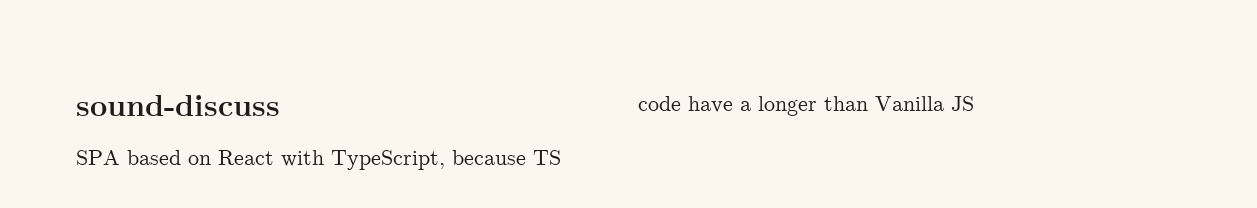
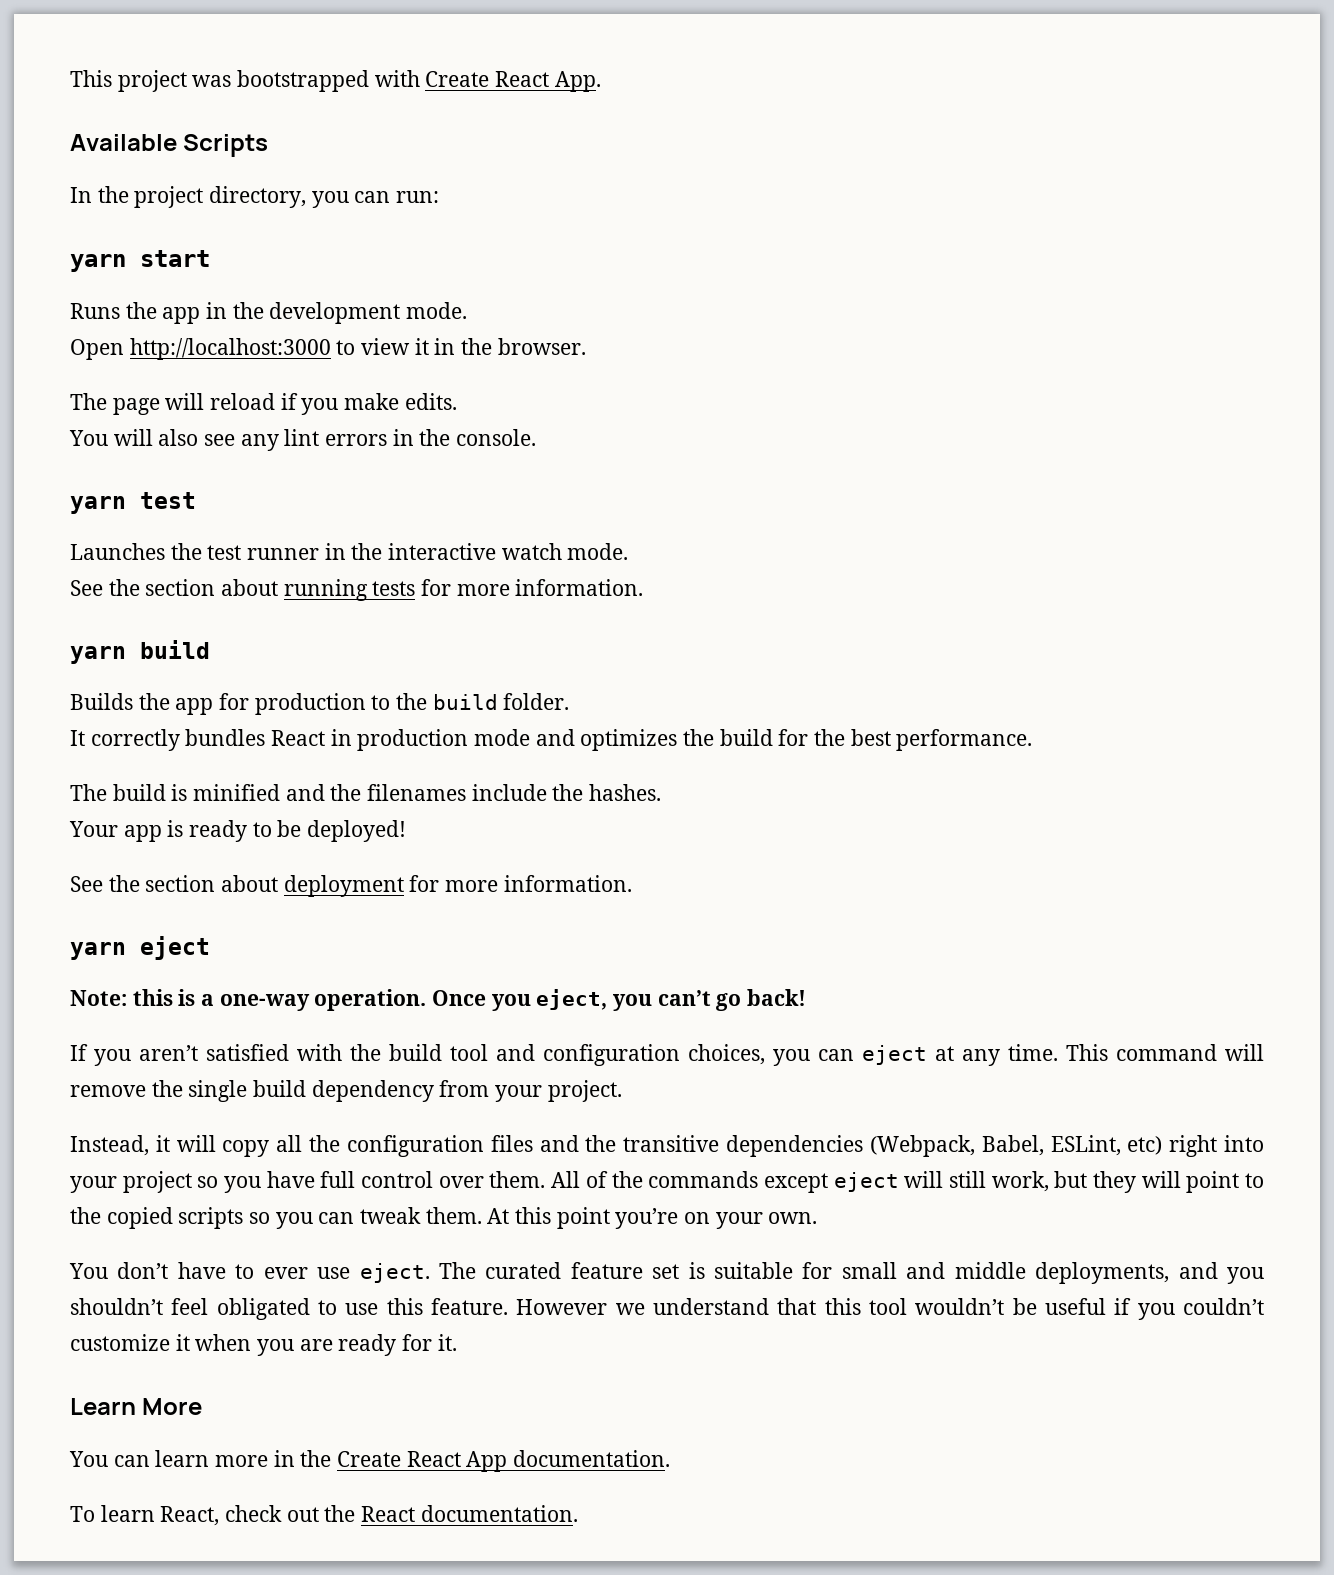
[76,95,280,116] [76,150,561,170] [638,96,974,116] sound-discuss // SPA based on React with TypeScript, because TS code have a longer than Vanilla JS -> [70,70,601,92] [70,134,269,157] [70,186,440,208] [70,250,210,272] [70,302,468,324] [70,338,586,360] [70,393,457,415] [69,429,537,451] [70,492,196,514] [70,543,629,560] [70,579,644,601] [70,640,210,664] [70,693,570,715] [70,729,1033,751] [70,784,662,801] [69,820,407,842] [70,875,632,897] [70,936,210,960] [70,989,807,1011] [70,1044,1264,1066] [70,1080,622,1102] [70,1135,1264,1157] [70,1171,1264,1193] [70,1207,818,1229] [69,1262,1265,1284] [70,1298,1264,1320] [70,1334,457,1356] [70,1398,203,1415] [69,1450,671,1472] [70,1505,578,1526] This project was bootstrapped with Create React App. // Available Scripts // In the project directory, you can run: // yarn start // Runs the app in the development mode. // Open http://localhost:3000 to view it in the browser. // The page will reload if you make edits. // You will also see any lint errors in the console. // yarn test // Launches the test runner in the interactive watch mode. // See the section about running tests for more information. // yarn build // Builds the app for production to the build folder. // It correctly bundles React in production mode and optimizes the build for the best performance. // The build is minified and the filenames include the hashes. // Your app is ready to be deployed! // See the section about deployment for more information. // yarn eject // Note: this is a one-way operation. Once you eject, you can’t go back! // If you aren’t satisfied with the build tool and configuration choices, you can eject at any time. This command will remove the single build dependency from your project. // Instead, it will copy all the configuration files and the transitive dependencies (Webpack, Babel, ESLint, etc) right into your project so you have full control over them. All of the commands except eject will still work, but they will point to the copied scripts so you can tweak them. At this point you’re on your own. // You don’t have to ever use eject. The curated feature set is suitable for small and middle deployments, and you shouldn’t feel obligated to use this feature. However we understand that this tool wouldn’t be useful if you couldn’t customize it when you are ready for it. // Learn More // You can learn more in the Create React App documentation. // To learn React, check out the React documentation.

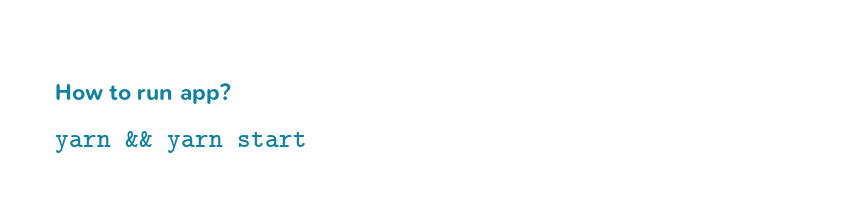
[70,70,601,92] [70,134,269,157] [70,186,440,208] [70,254,126,272] This project was bootstrapped with Create React App. // Available Scripts // In the project directory, you can run: // yarn -> [55,83,231,104] [55,131,223,153] How to run app? // yarn && yarn
[70,302,468,324] [70,338,586,360] [70,393,457,415] [69,429,537,451] [70,492,196,514] [70,543,629,560] [70,579,644,601] [70,640,210,664] [70,693,570,715] [70,729,1033,751] [70,784,662,801] [69,820,407,842] [70,875,632,897] [70,936,210,960] [70,989,807,1011] [70,1044,1264,1066] [70,1080,622,1102] [70,1135,1264,1157] [70,1171,1264,1193] [70,1207,818,1229] [69,1262,1265,1284] [70,1298,1264,1320] [70,1334,457,1356] [70,1398,203,1415] [69,1450,671,1472] [70,1505,578,1526] // Runs the app in the development mode. // Open http://localhost:3000 to view it in the browser. // The page will reload if you make edits. // You will also see any lint errors in the console. // yarn test // Launches the test runner in the interactive watch mode. // See the section about running tests for more information. // yarn build // Builds the app for production to the build folder. // It correctly bundles React in production mode and optimizes the build for the best performance. // The build is minified and the filenames include the hashes. // Your app is ready to be deployed! // See the section about deployment for more information. // yarn eject // Note: this is a one-way operation. Once you eject, you can’t go back! // If you aren’t satisfied with the build tool and configuration choices, you can eject at any time. This command will remove the single build dependency from your project. // Instead, it will copy all the configuration files and the transitive dependencies (Webpack, Babel, ESLint, etc) right into your project so you have full control over them. All of the commands except eject will still work, but they will point to the copied scripts so you can tweak them. At this point you’re on your own. // You don’t have to ever use eject. The curated feature set is suitable for small and middle deployments, and you shouldn’t feel obligated to use this feature. However we understand that this tool wouldn’t be useful if you couldn’t customize it when you are ready for it. // Learn More // You can learn more in the Create React App documentation. // To learn React, check out the React documentation. -> (307, 140) none

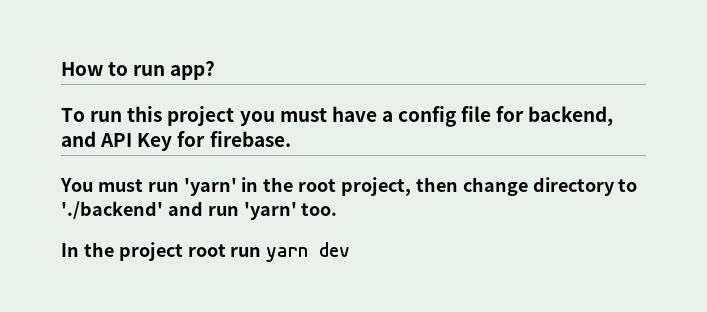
[55,131,307,153] yarn && yarn start -> [61,106,614,127] [61,131,291,151] [60,177,638,196] [61,201,338,220] [61,242,351,262] To run this project you must have a config file for backend, and API Key for firebase. // You must run 'yarn' in the root project, then change directory to './backend' and run 'yarn' too. // In the project root run yarn dev

